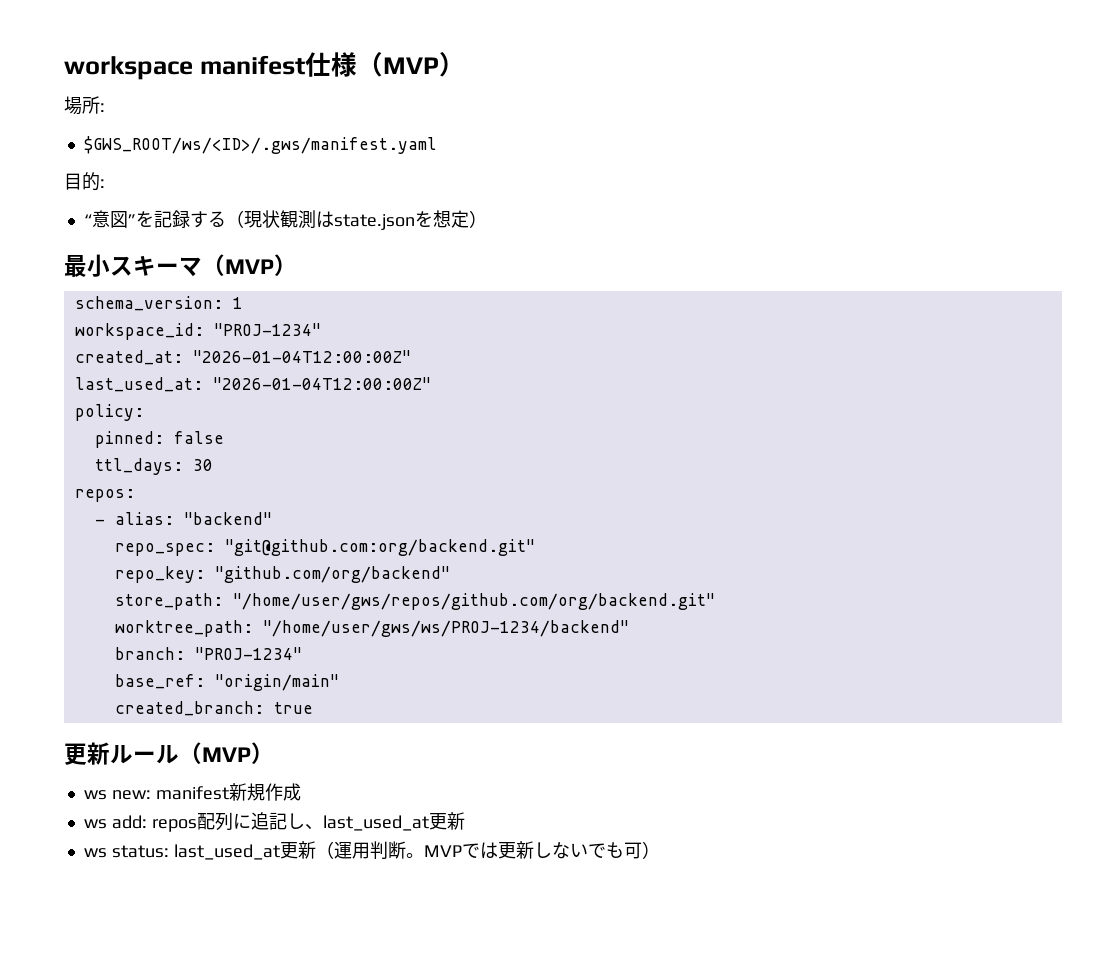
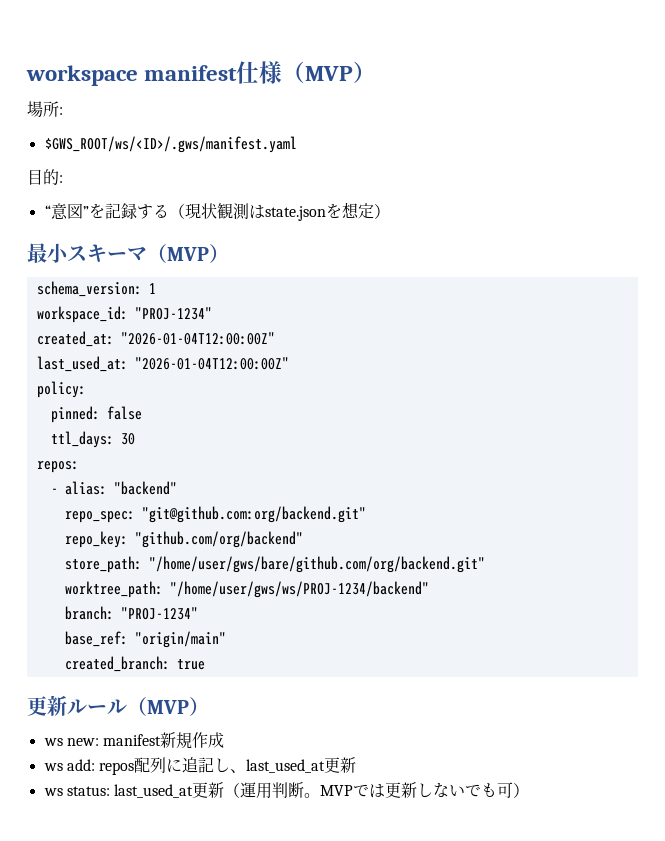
[232,593,715,610] "/home/user/gws/repos/github.com/org/backend.git" -> [148,556,485,573] "/home/user/gws/bare/github.com/org/backend.git"

